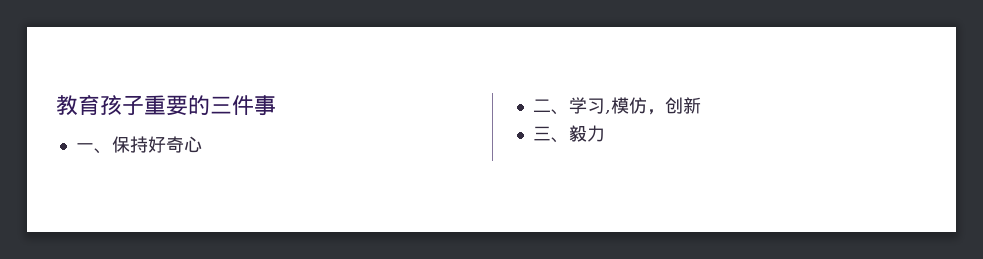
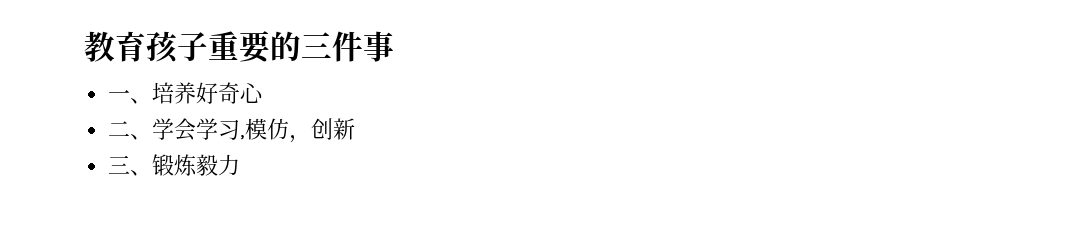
[111,136,148,153] 保持 -> [152,82,197,104] 培养
(587, 105) none -> [174,118,219,141] 会学
(569, 140) none -> [152,154,198,176] 锻炼

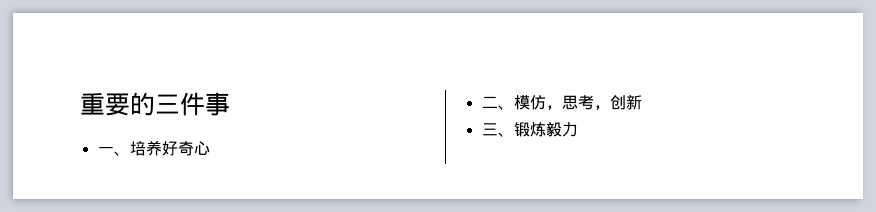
[84,31,208,63] 教育孩子 -> (80, 104) none
[152,118,246,141] 学会学习, -> (514, 107) none
(312, 139) none -> [561,95,610,110] 思考，

